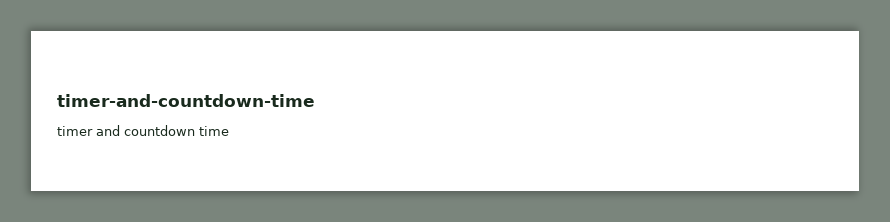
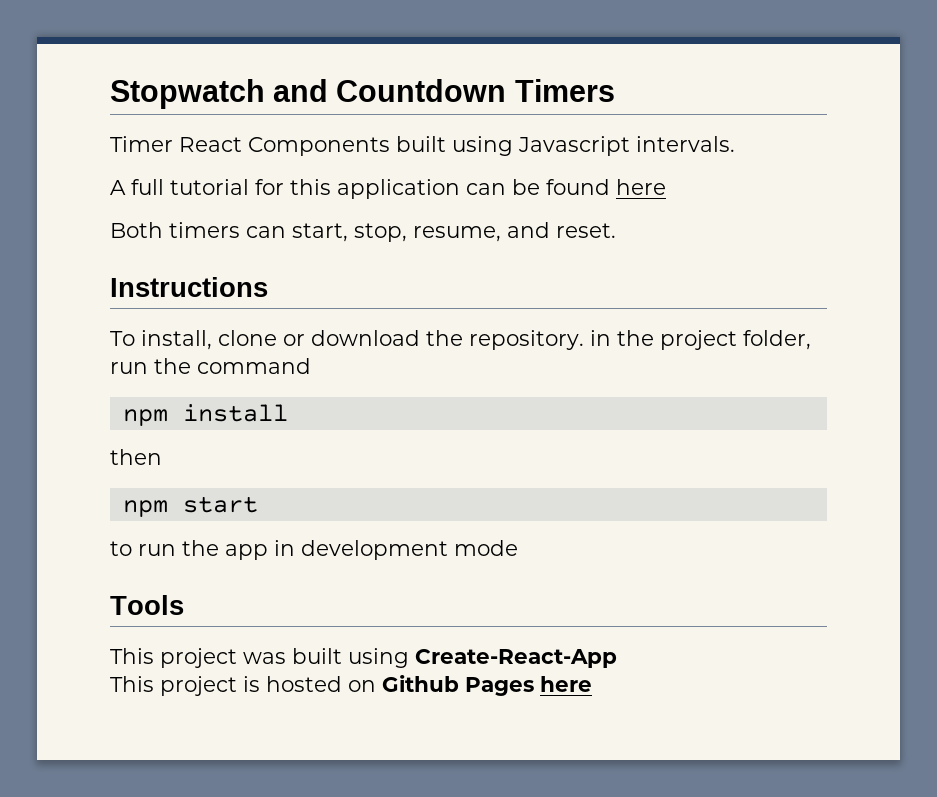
[57,94,315,107] [57,125,229,136] timer-and-countdown-time // timer and countdown time -> [110,79,615,109] [110,136,735,156] [110,179,666,199] [110,222,616,242] [110,277,268,297] [110,330,811,350] [110,358,311,374] [122,404,288,426] [110,449,162,465] [122,496,258,517] [110,540,518,560] [110,595,184,615] [110,648,617,668] [110,675,592,696] Stopwatch and Countdown Timers // Timer React Components built using Javascript intervals. // A full tutorial for this application can be found here // Both timers can start, stop, resume, and reset. // Instructions // To install, clone or download the repository. in the project folder, run the command // npm install // then // npm start // to run the app in development mode // Tools // This project was built using Create-React-App // This project is hosted on Github Pages here

